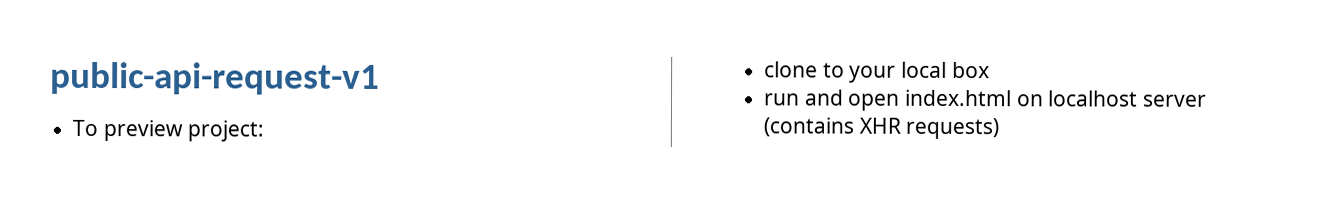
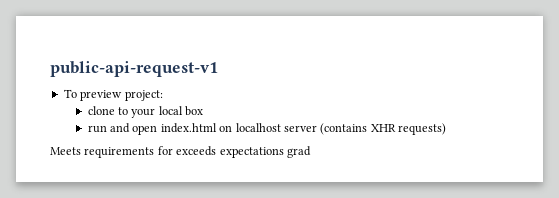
(1000, 128) none -> [50,146,311,158] // Meets requirements for exceeds expectations grad

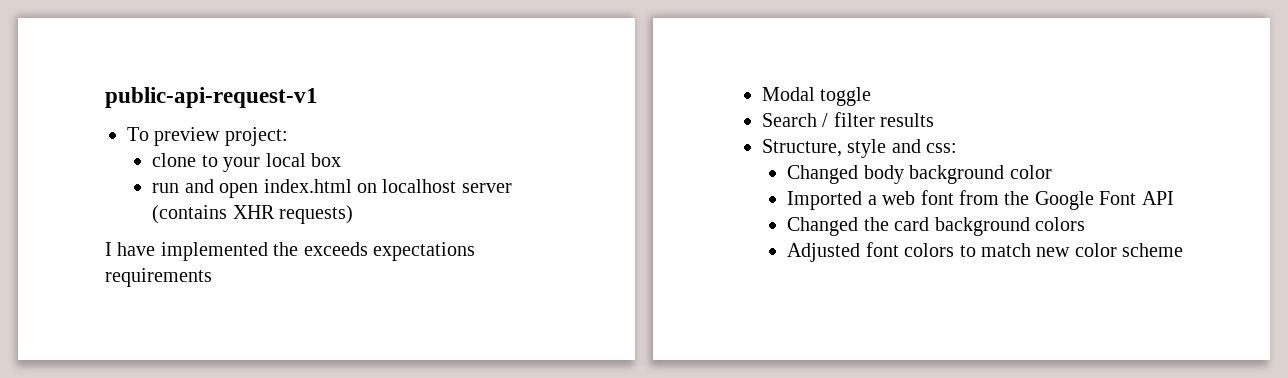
[50,146,311,158] Meets requirements for exceeds expectations grad -> [105,242,475,261] [105,268,212,287] [762,87,872,106] [762,112,935,127] [762,139,958,158] [787,165,1052,184] [787,190,1174,210] [787,217,1085,236] [787,242,1184,262] I have implemented the exceeds expectations requirements // Modal toggle // Search / filter results // Structure, style and css: // Changed body background color // Imported a web font from the Google Font API // Changed the card background colors // Adjusted font colors to match new color scheme

